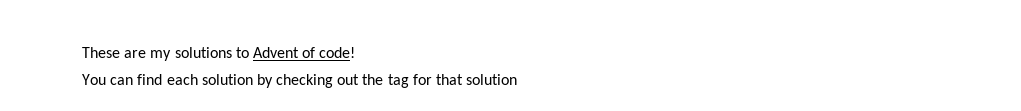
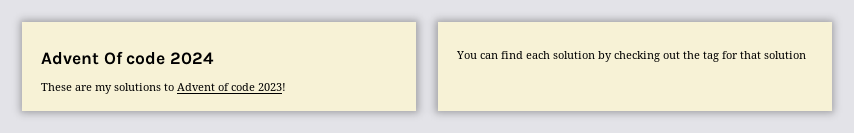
(82, 52) none -> [41,51,215,65] Advent Of code 2024 //
[319,47,356,58] code! -> [231,83,286,91] code 2023!

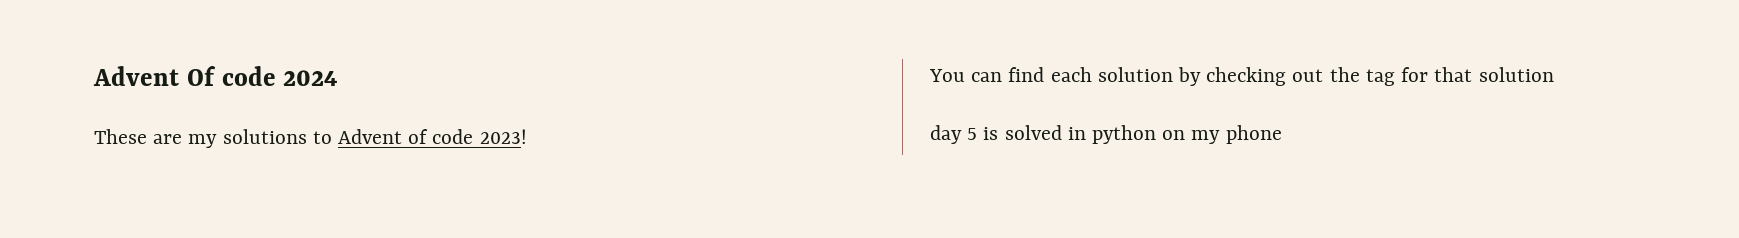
(806, 55) none -> [930,125,1282,144] // day 5 is solved in python on my phone

